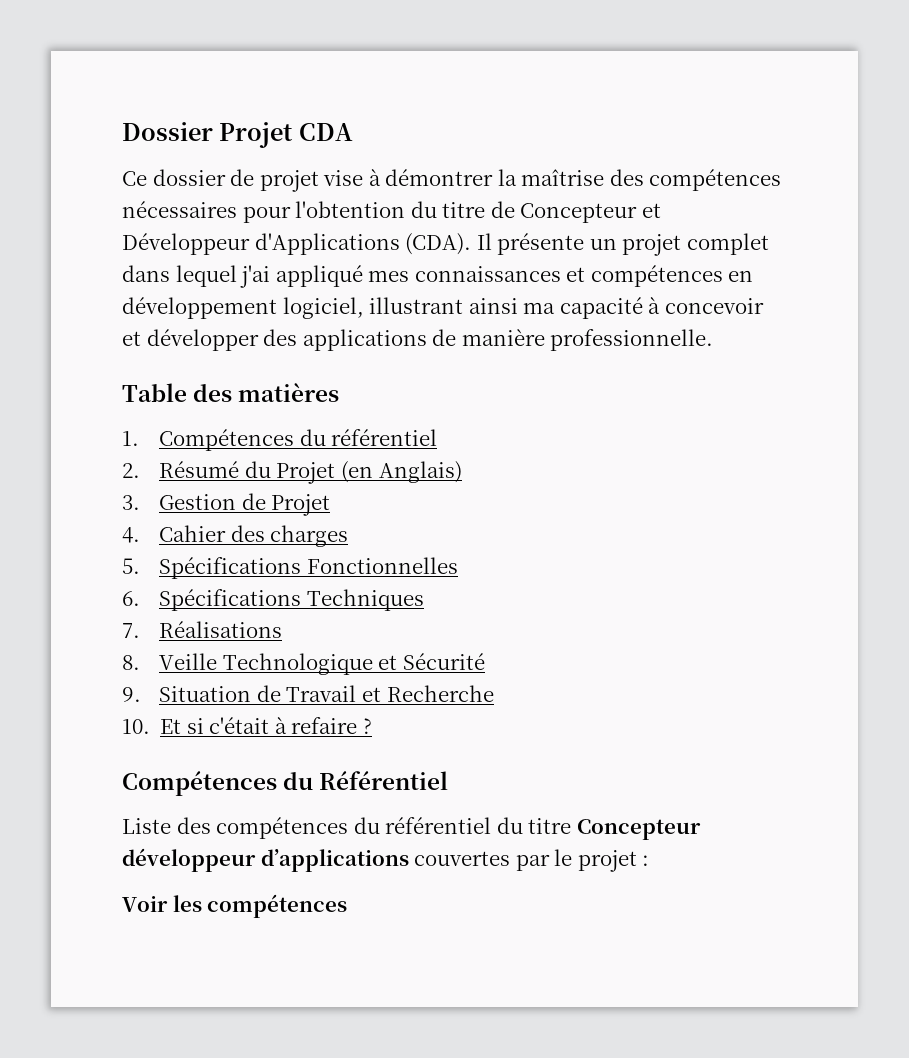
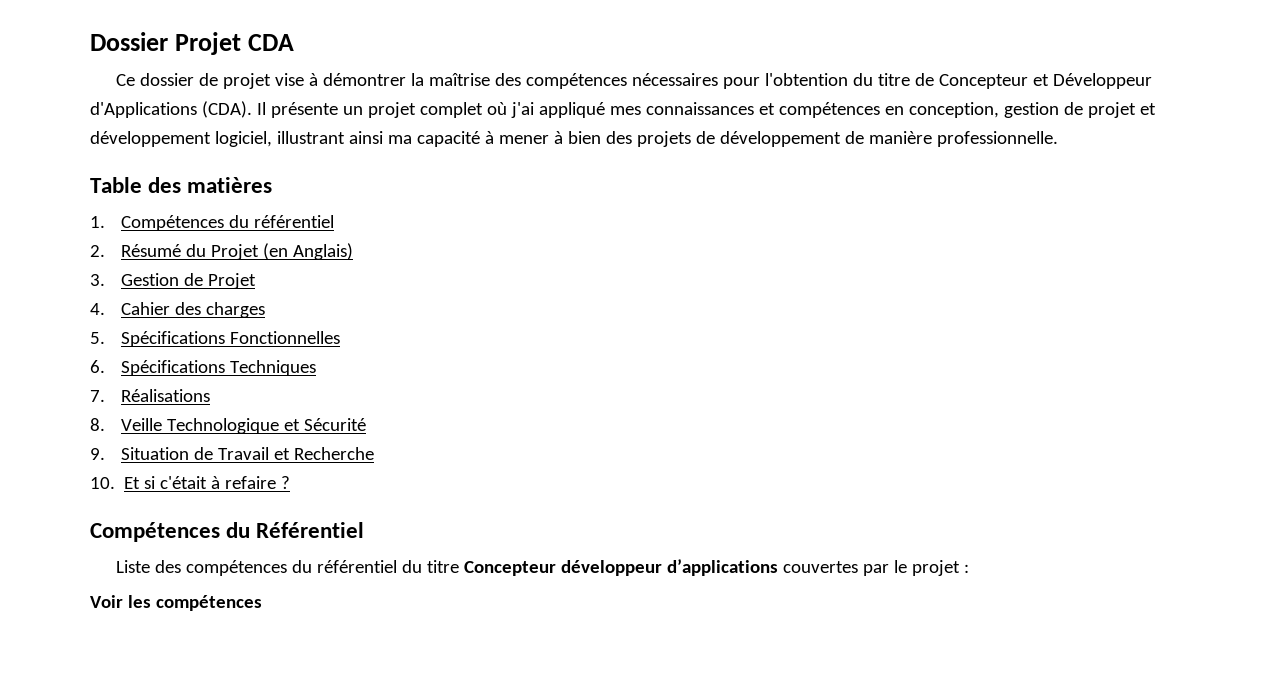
[122,265,237,287] dans lequel -> [486,102,507,115] où
(754, 276) none -> [908,102,1156,118] conception, gestion de projet et
[664,298,764,314] [122,329,427,351] concevoir et développer des applications -> [498,131,841,147] mener à bien des projets de développement

